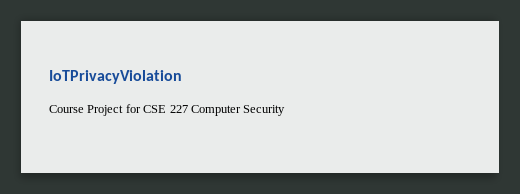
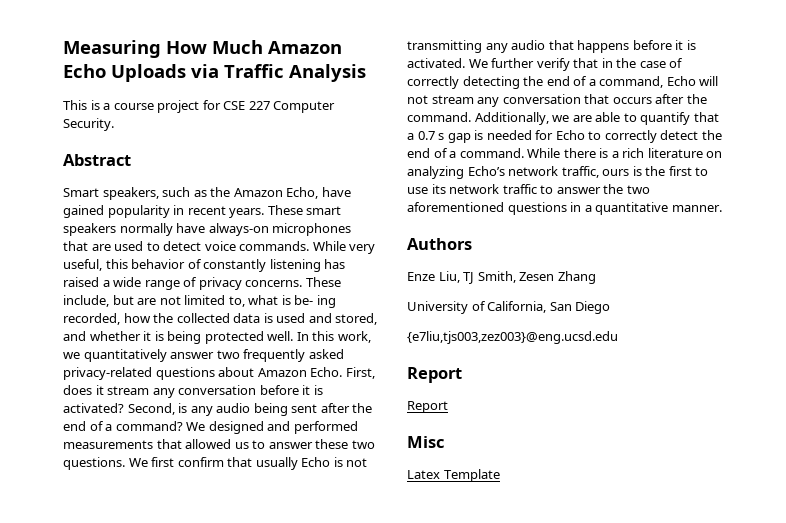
[49,70,182,84] [49,104,286,116] IoTPrivacyViolation // Course Project for CSE 227 Computer Security -> [63,40,342,58] [63,64,366,82] [63,100,336,113] [63,118,114,131] [63,154,131,166] [63,187,351,200] [63,205,342,218] [63,223,352,236] [63,241,376,254] [63,259,346,272] [63,277,341,290] [63,295,336,308] [63,313,378,325] [63,331,371,344] [63,349,344,362] [63,367,375,380] [63,385,323,398] [63,403,373,416] [63,421,358,434] [63,439,375,449] [63,457,368,470] [407,40,696,53] [407,58,684,71] [407,76,719,89] [407,94,707,107] [407,112,719,125] [407,130,722,143] [407,148,723,158] [407,166,709,179] [407,184,650,194] [407,202,722,215] [407,238,472,250] [407,271,596,284] [407,301,611,314] [407,331,618,344] [407,367,462,383] [407,401,448,413] [407,436,444,448] [407,469,500,482] Measuring How Much Amazon Echo Uploads via Traffic Analysis // This is a course project for CSE 227 Computer Security. // Abstract // Smart speakers, such as the Amazon Echo, have gained popularity in recent years. These smart speakers normally have always-on microphones that are used to detect voice commands. While very useful, this behavior of constantly listening has raised a wide range of privacy concerns. These include, but are not limited to, what is be- ing recorded, how the collected data is used and stored, and whether it is being protected well. In this work, we quantitatively answer two frequently asked privacy-related questions about Amazon Echo. First, does it stream any conversation before it is activated? Second, is any audio being sent after the end of a command? We designed and performed measurements that allowed us to answer these two questions. We first confirm that usually Echo is not transmitting any audio that happens before it is activated. We further verify that in the case of correctly detecting the end of a command, Echo will not stream any conversation that occurs after the command. Additionally, we are able to quantify that a 0.7 s gap is needed for Echo to correctly detect the end of a command. While there is a rich literature on analyzing Echo’s network traffic, ours is the first to use its network traffic to answer the two aforementioned questions in a quantitative manner. // Authors // Enze Liu, TJ Smith, Zesen Zhang // University of California, San Diego // {e7liu,tjs003,zez003}@eng.ucsd.edu // Report // Report // Misc // Latex Template

